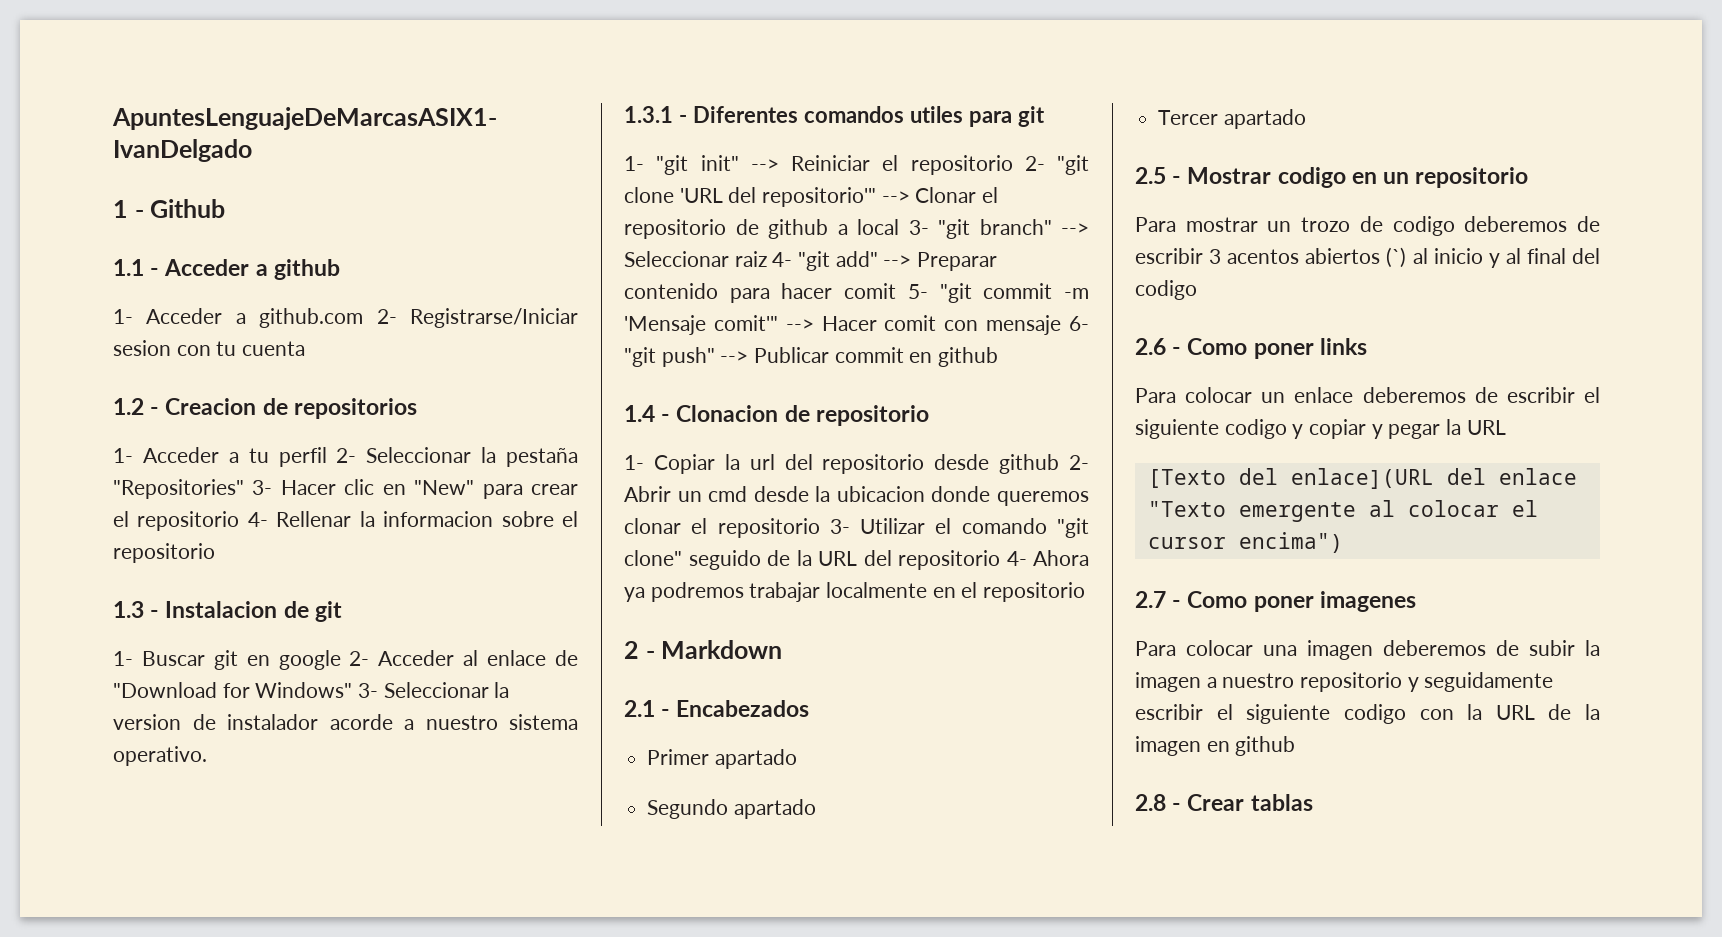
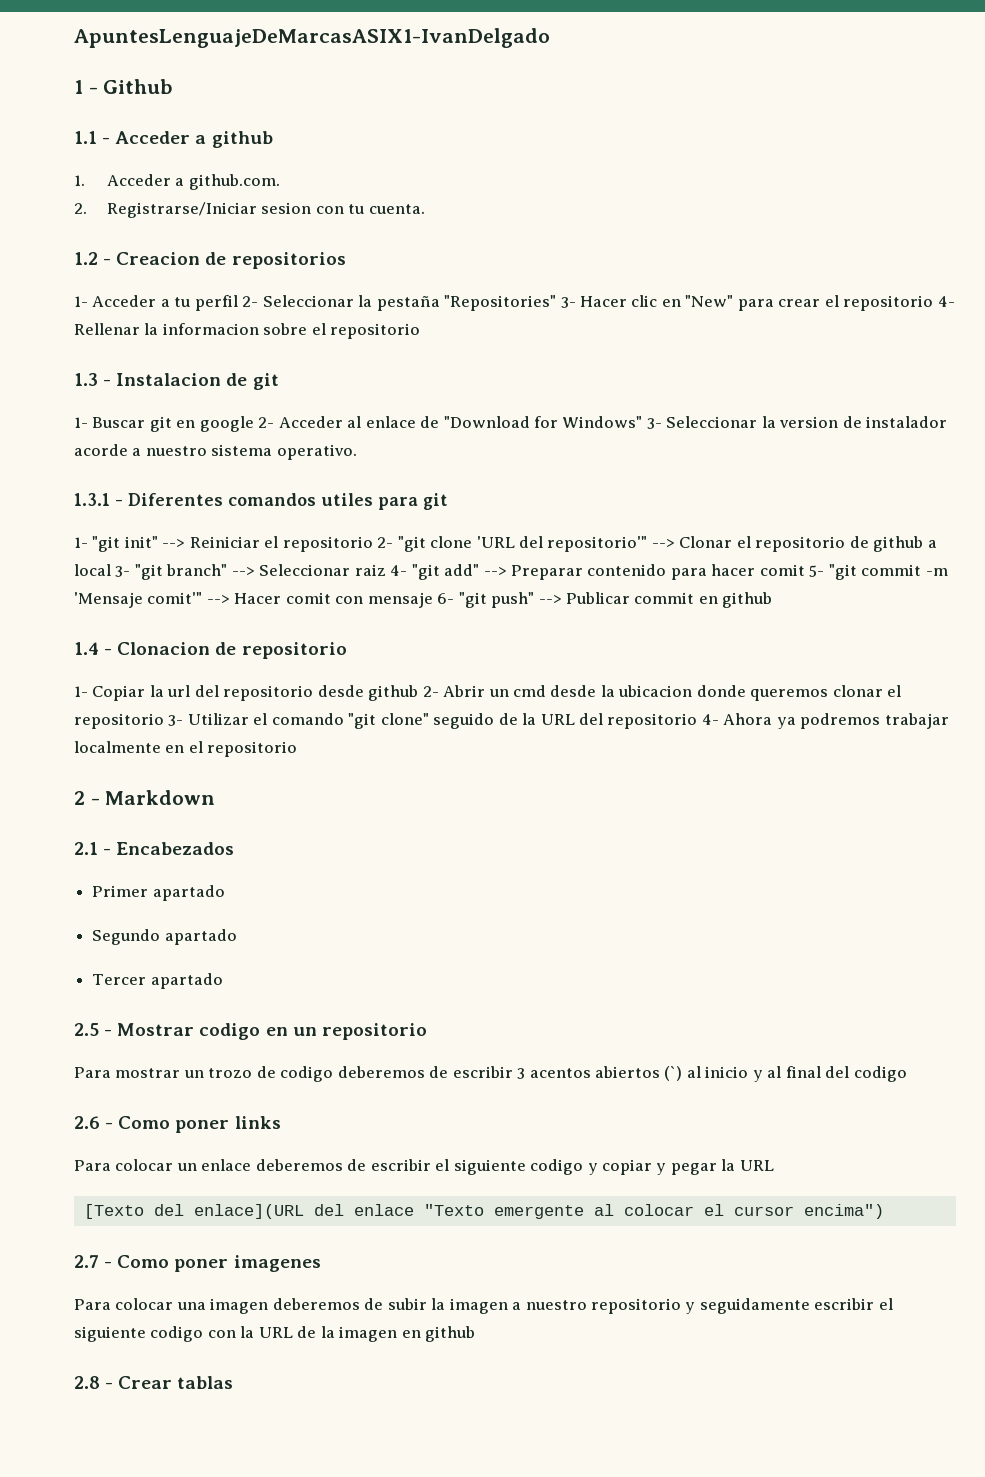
[113,308,397,328] 1- Acceder a github.com 2- -> [74,174,280,190] [74,203,87,214] 1. Acceder a github.com. // 2.
[242,341,306,356] cuenta -> [368,204,425,214] cuenta.

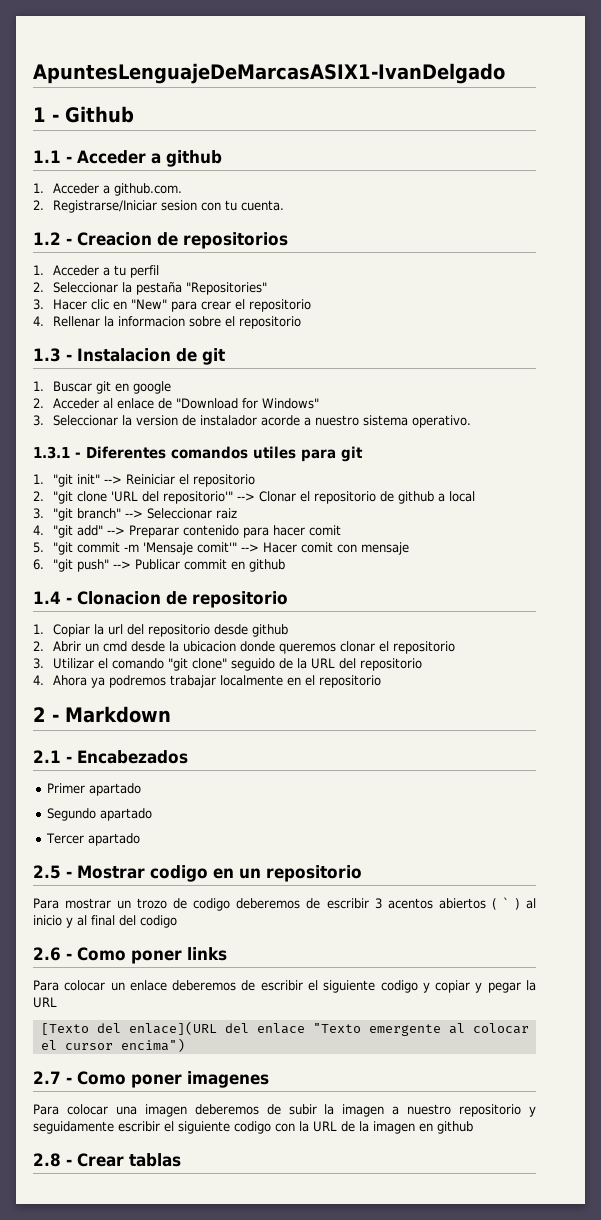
[74,296,88,307] 1- -> [33,265,44,275] 1.
[242,296,259,307] 2- -> [33,282,44,292] // 2.
[560,297,576,308] 3- -> [33,299,44,310] // 3.
[937,296,955,307] 4- -> [33,316,44,326] // 4.
[74,417,88,428] 1- -> [33,381,44,391] 1.
[258,417,275,428] 2- -> [33,398,44,408] // 2.
[646,418,662,429] 3- -> [33,415,44,426] // 3.
[74,537,88,548] 1- -> [33,474,44,484] 1.
[377,537,394,548] 2- -> [33,491,44,501] // 2.
[115,566,131,577] 3- -> [33,508,44,519] // 3.
[390,565,408,576] 4- -> [33,525,44,535] // 4.
[809,565,825,577] 5- -> [33,542,44,553] // 5.
[437,593,455,604] 6- -> [33,559,44,570] // 6.
[74,686,88,697] 1- -> [33,624,44,634] 1.
[422,686,439,697] 2- -> [33,641,44,651] // 2.
[168,715,184,726] 3- -> [33,658,44,669] // 3.
[701,714,719,725] 4- -> [33,675,44,685] // 4.
[664,1066,683,1081] (`) -> [491,897,520,910] ( ` )

